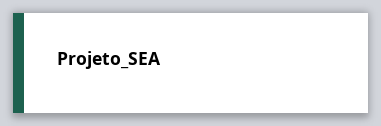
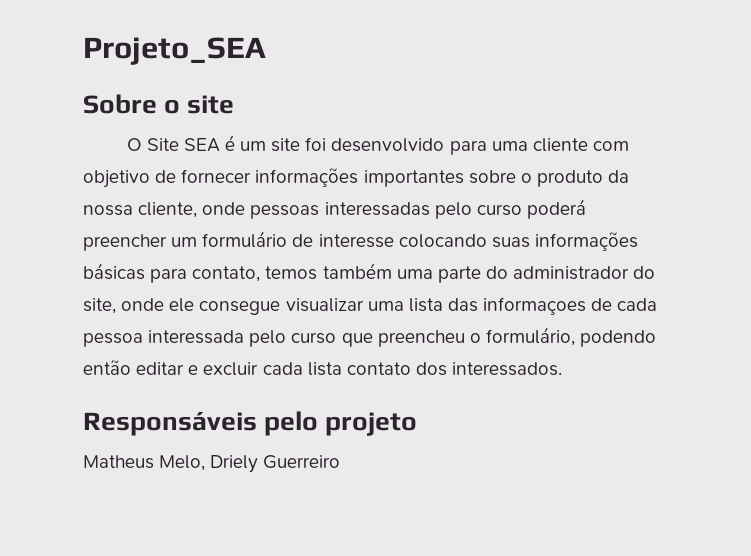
(161, 60) none -> [83,94,235,114] [126,135,629,155] [83,168,630,188] [83,199,586,219] [83,231,638,251] [83,263,656,283] [83,297,658,315] [83,327,657,347] [83,360,563,376] [83,411,418,436] [83,455,341,473] // Sobre o site // O Site SEA é um site foi desenvolvido para uma cliente com objetivo de fornecer informações importantes sobre o produto da nossa cliente, onde pessoas interessadas pelo curso poderá preencher um formulário de interesse colocando suas informações básicas para contato, temos também uma parte do administrador do site, onde ele consegue visualizar uma lista das informaçoes de cada pessoa interessada pelo curso que preencheu o formulário, podendo então editar e excluir cada lista contato dos interessados. // Responsáveis pelo projeto // Matheus Melo, Driely Guerreiro

